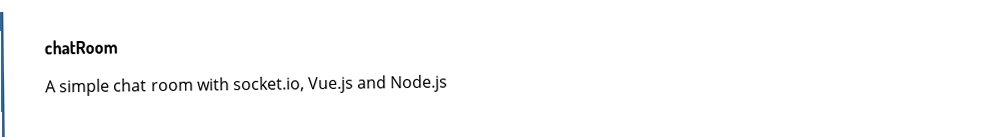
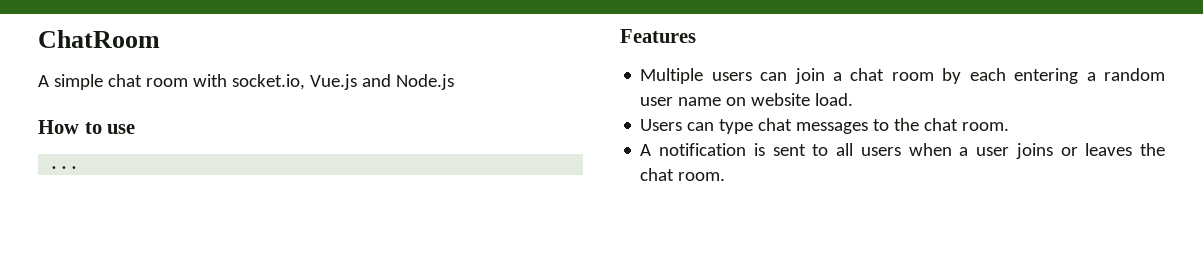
[44,39,118,55] chatRoom -> [38,30,160,48] ChatRoom
(449, 83) none -> [38,120,136,134] [49,166,80,169] [620,29,696,43] [640,68,1165,84] [640,93,854,106] [640,118,1010,134] [640,143,1165,159] [640,168,726,181] // How to use // ... // Features // Multiple users can join a chat room by each entering a random user name on website load. // Users can type chat messages to the chat room. // A notification is sent to all users when a user joins or leaves the chat room.

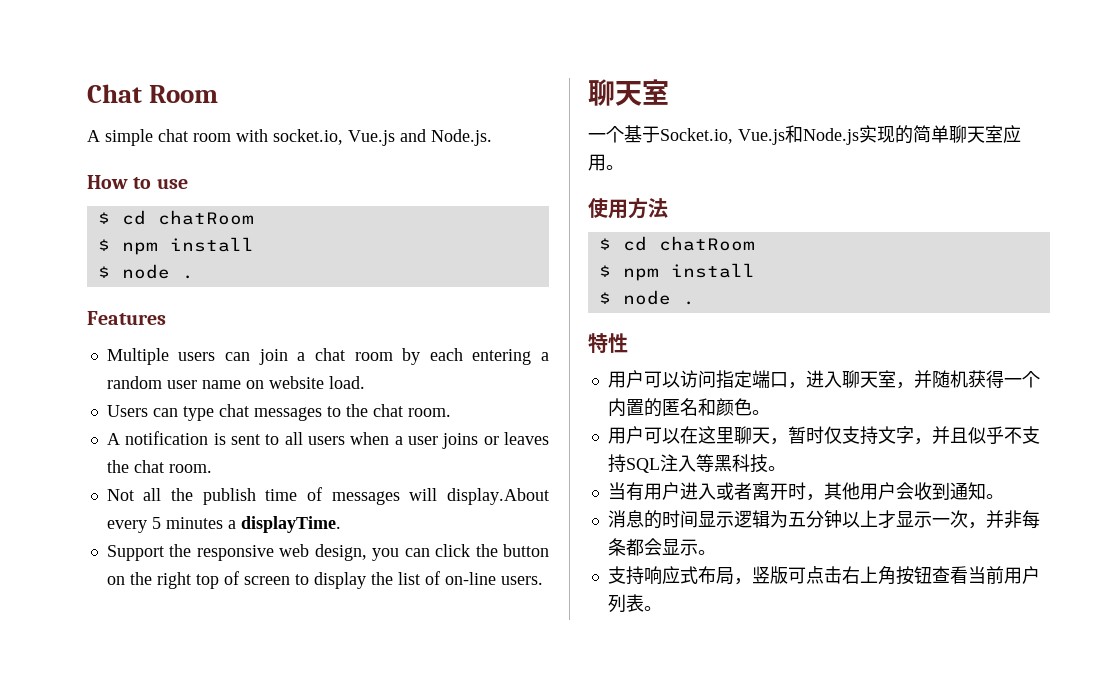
[38,30,160,48] ChatRoom -> [87,84,219,103] Chat Room
[395,74,454,90] Node.js -> [431,129,492,146] Node.js.
[49,166,80,169] ... -> [97,210,254,225] [97,237,254,255] [97,264,194,279] $ cd chatRoom // $ npm install // $ node .
(726, 176) none -> [106,487,549,505] [106,516,341,533] [106,544,549,561] [106,571,543,589] [588,79,669,106] [588,125,1021,145] [588,154,624,171] [588,198,668,219] [598,236,755,251] [598,263,755,281] [598,290,695,305] [588,333,628,354] [607,370,1040,389] [607,398,770,417] [607,426,1040,445] [607,454,786,473] [607,482,1004,501] [607,510,1040,529] [607,538,716,556] [607,566,1040,585] [607,594,662,613] // Not all the publish time of messages will display.About every 5 minutes a displayTime. // Support the responsive web design, you can click the button on the right top of screen to display the list of on-line users. // 聊天室 // 一个基于Socket.io, Vue.js和Node.js实现的简单聊天室应用。 // 使用方法 // $ cd chatRoom // $ npm install // $ node . // 特性 // 用户可以访问指定端口，进入聊天室，并随机获得一个内置的匿名和颜色。 // 用户可以在这里聊天，暂时仅支持文字，并且似乎不支持SQL注入等黑科技。 // 当有用户进入或者离开时，其他用户会收到通知。 // 消息的时间显示逻辑为五分钟以上才显示一次，并非每条都会显示。 // 支持响应式布局，竖版可点击右上角按钮查看当前用户列表。

